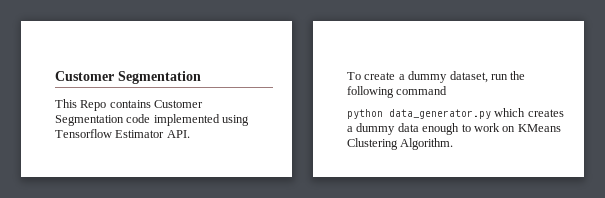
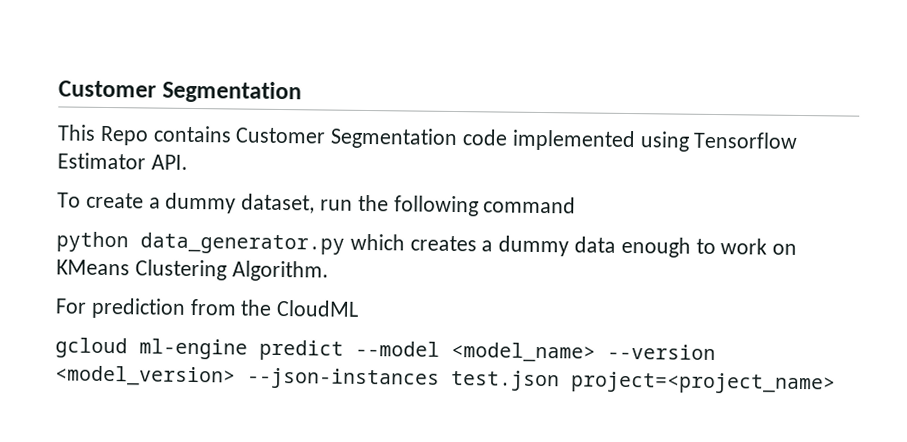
(454, 144) none -> [55,297,360,319] [55,337,716,363] [55,365,836,395] // For prediction from the CloudML // gcloud ml-engine predict --model <model_name> --version <model_version> --json-instances test.json project=<project_name>

